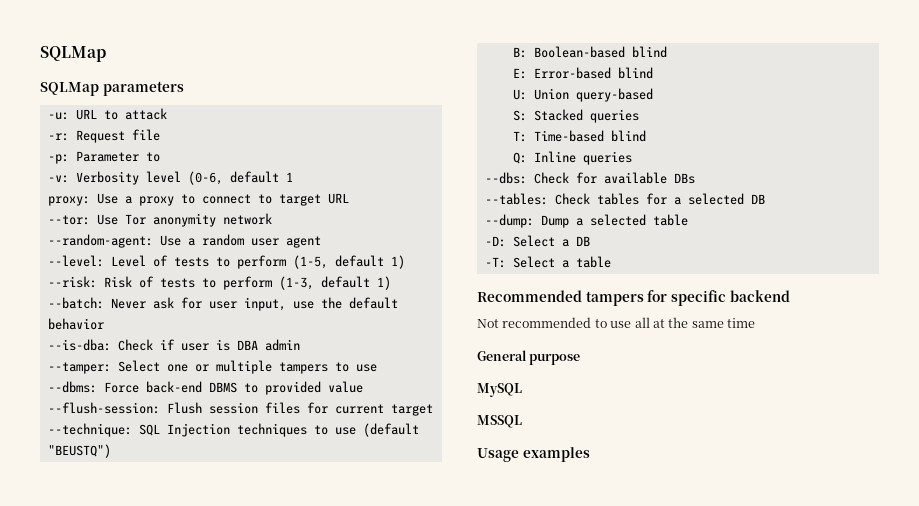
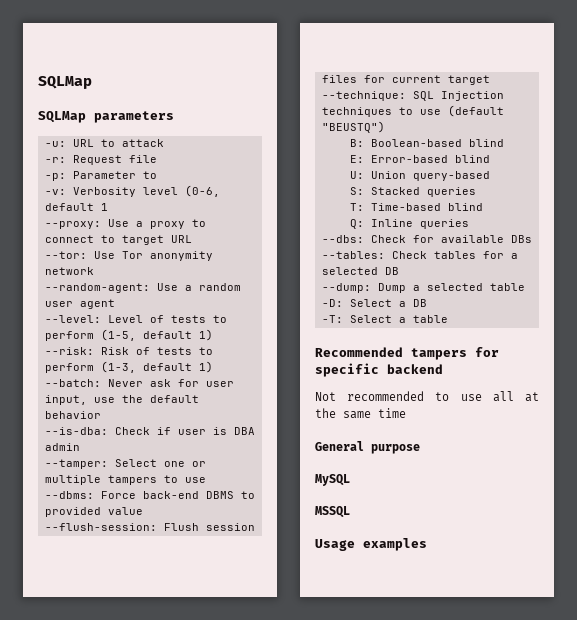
[47,196,90,206] proxy: -> [44,221,101,229] --proxy:

